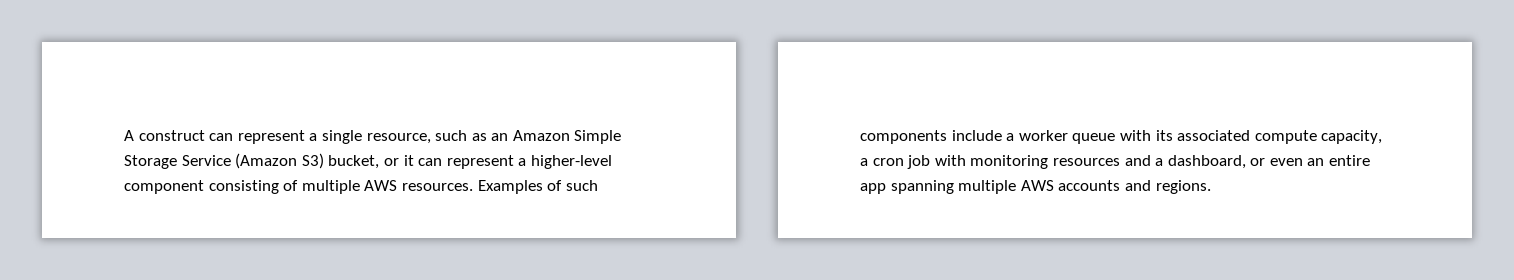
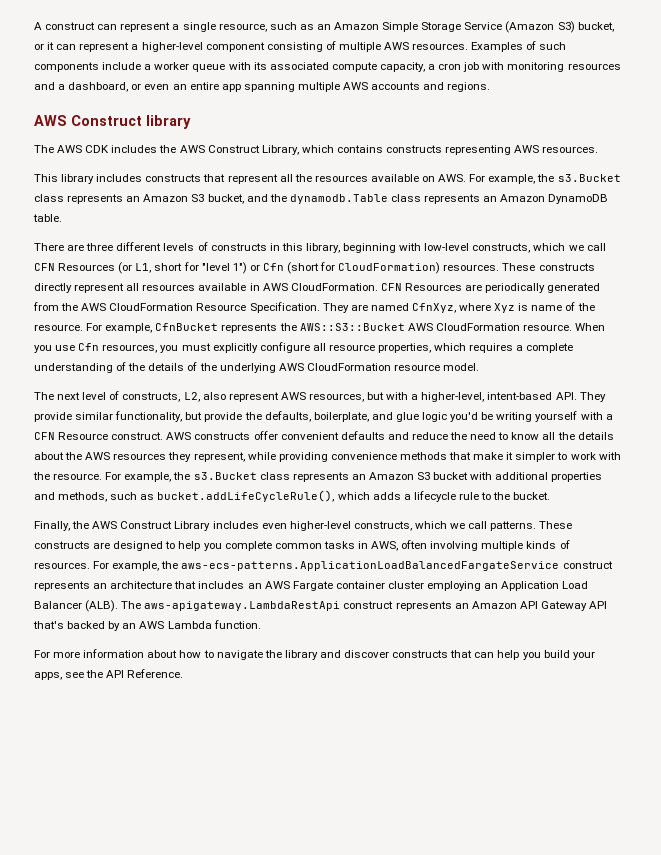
(1211, 187) none -> [34,115,191,129] [34,145,599,155] [34,174,621,184] [34,194,609,204] [33,214,62,222] [34,242,606,253] [34,262,595,274] [34,283,601,293] [33,302,595,313] [34,323,606,333] [34,342,574,353] [34,362,480,373] [34,391,606,402] [34,411,613,422] [34,431,614,440] [34,452,621,462] [33,472,603,482] [34,490,551,502] [34,521,573,531] [34,540,570,551] [34,561,613,571] [34,581,589,591] [34,600,608,612] [33,620,261,631] [34,649,595,660] [34,669,184,680] // AWS Construct library // The AWS CDK includes the AWS Construct Library, which contains constructs representing AWS resources. // This library includes constructs that represent all the resources available on AWS. For example, the s3.Bucket class represents an Amazon S3 bucket, and the dynamodb.Table class represents an Amazon DynamoDB table. // There are three different levels of constructs in this library, beginning with low-level constructs, which we call CFN Resources (or L1, short for "level 1") or Cfn (short for CloudFormation) resources. These constructs directly represent all resources available in AWS CloudFormation. CFN Resources are periodically generated from the AWS CloudFormation Resource Specification. They are named CfnXyz, where Xyz is name of the resource. For example, CfnBucket represents the AWS::S3::Bucket AWS CloudFormation resource. When you use Cfn resources, you must explicitly configure all resource properties, which requires a complete understanding of the details of the underlying AWS CloudFormation resource model. // The next level of constructs, L2, also represent AWS resources, but with a higher-level, intent-based API. They provide similar functionality, but provide the defaults, boilerplate, and glue logic you'd be writing yourself with a CFN Resource construct. AWS constructs offer convenient defaults and reduce the need to know all the details about the AWS resources they represent, while providing convenience methods that make it simpler to work with the resource. For example, the s3.Bucket class represents an Amazon S3 bucket with additional properties and methods, such as bucket.addLifeCycleRule(), which adds a lifecycle rule to the bucket. // Finally, the AWS Construct Library includes even higher-level constructs, which we call patterns. These constructs are designed to help you complete common tasks in AWS, often involving multiple kinds of resources. For example, the aws-ecs-patterns.ApplicationLoadBalancedFargateService construct represents an architecture that includes an AWS Fargate container cluster employing an Application Load Balancer (ALB). The aws-apigateway.LambdaRestApi construct represents an Amazon API Gateway API that's backed by an AWS Lambda function. // For more information about how to navigate the library and discover constructs that can help you build your apps, see the API Reference.

